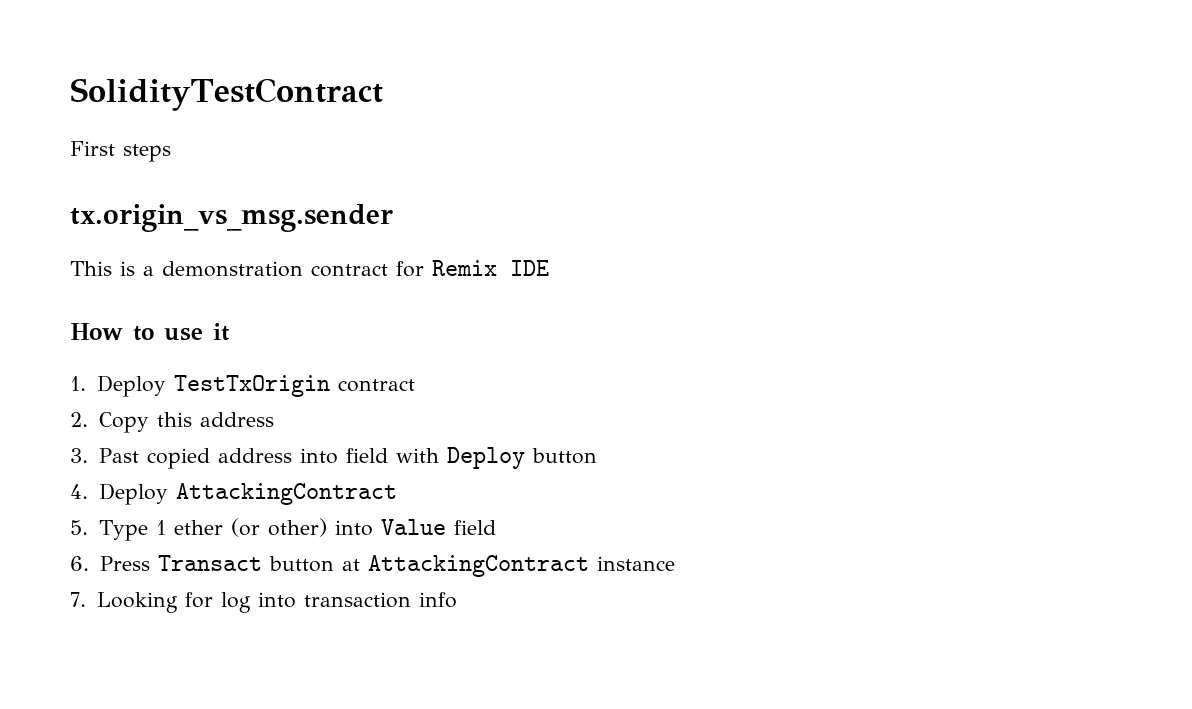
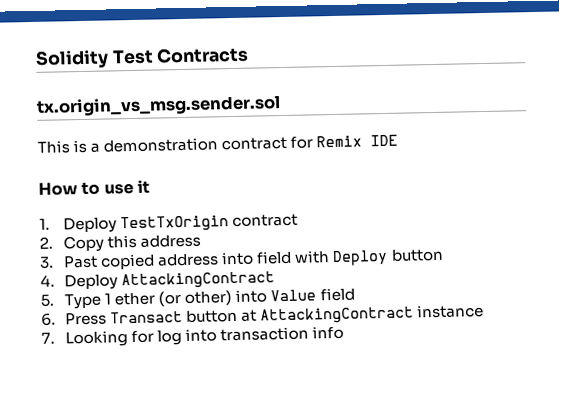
[70,78,383,111] [70,141,171,162] [70,204,393,232] SolidityTestContract // First steps // tx.origin_vs_msg.sender -> [35,46,250,69] [36,95,281,117] Solidity Test Contracts // tx.origin_vs_msg.sender.sol

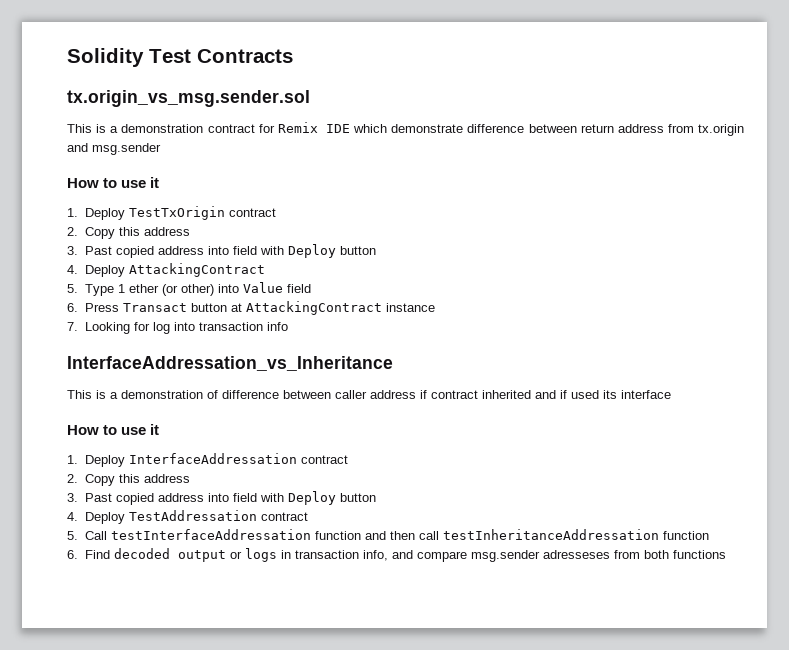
(399, 140) none -> [353,124,744,136] [67,143,161,155] which demonstrate difference between return address from tx.origin and msg.sender
(345, 332) none -> [67,356,393,371] [67,390,671,399] [67,424,160,435] [67,453,348,467] [67,474,190,486] [67,491,376,505] [67,510,308,524] [67,529,709,540] [67,548,726,562] // InterfaceAddressation_vs_Inheritance // This is a demonstration of difference between caller address if contract inherited and if used its interface // How to use it // 1. Deploy InterfaceAddressation contract // 2. Copy this address // 3. Past copied address into field with Deploy button // 4. Deploy TestAddressation contract // 5. Call testInterfaceAddressation function and then call testInheritanceAddressation function // 6. Find decoded output or logs in transaction info, and compare msg.sender adresseses from both functions

